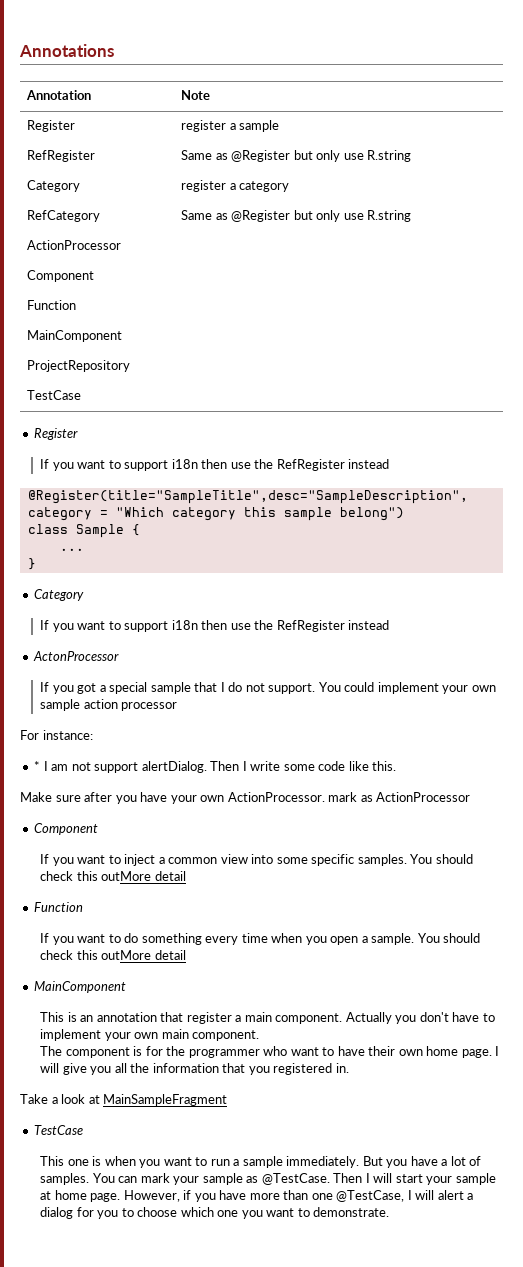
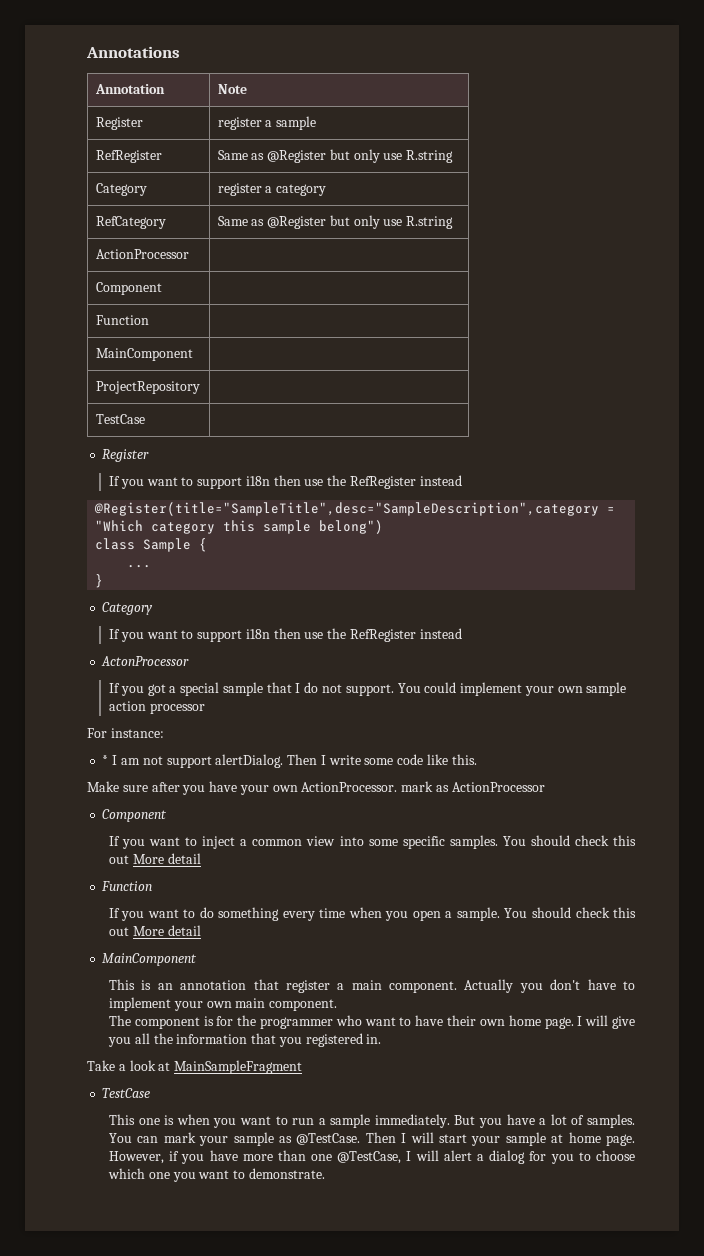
[101,871,152,881] outMore -> [108,854,164,864] out More
[101,950,152,960] outMore -> [108,926,164,936] out More

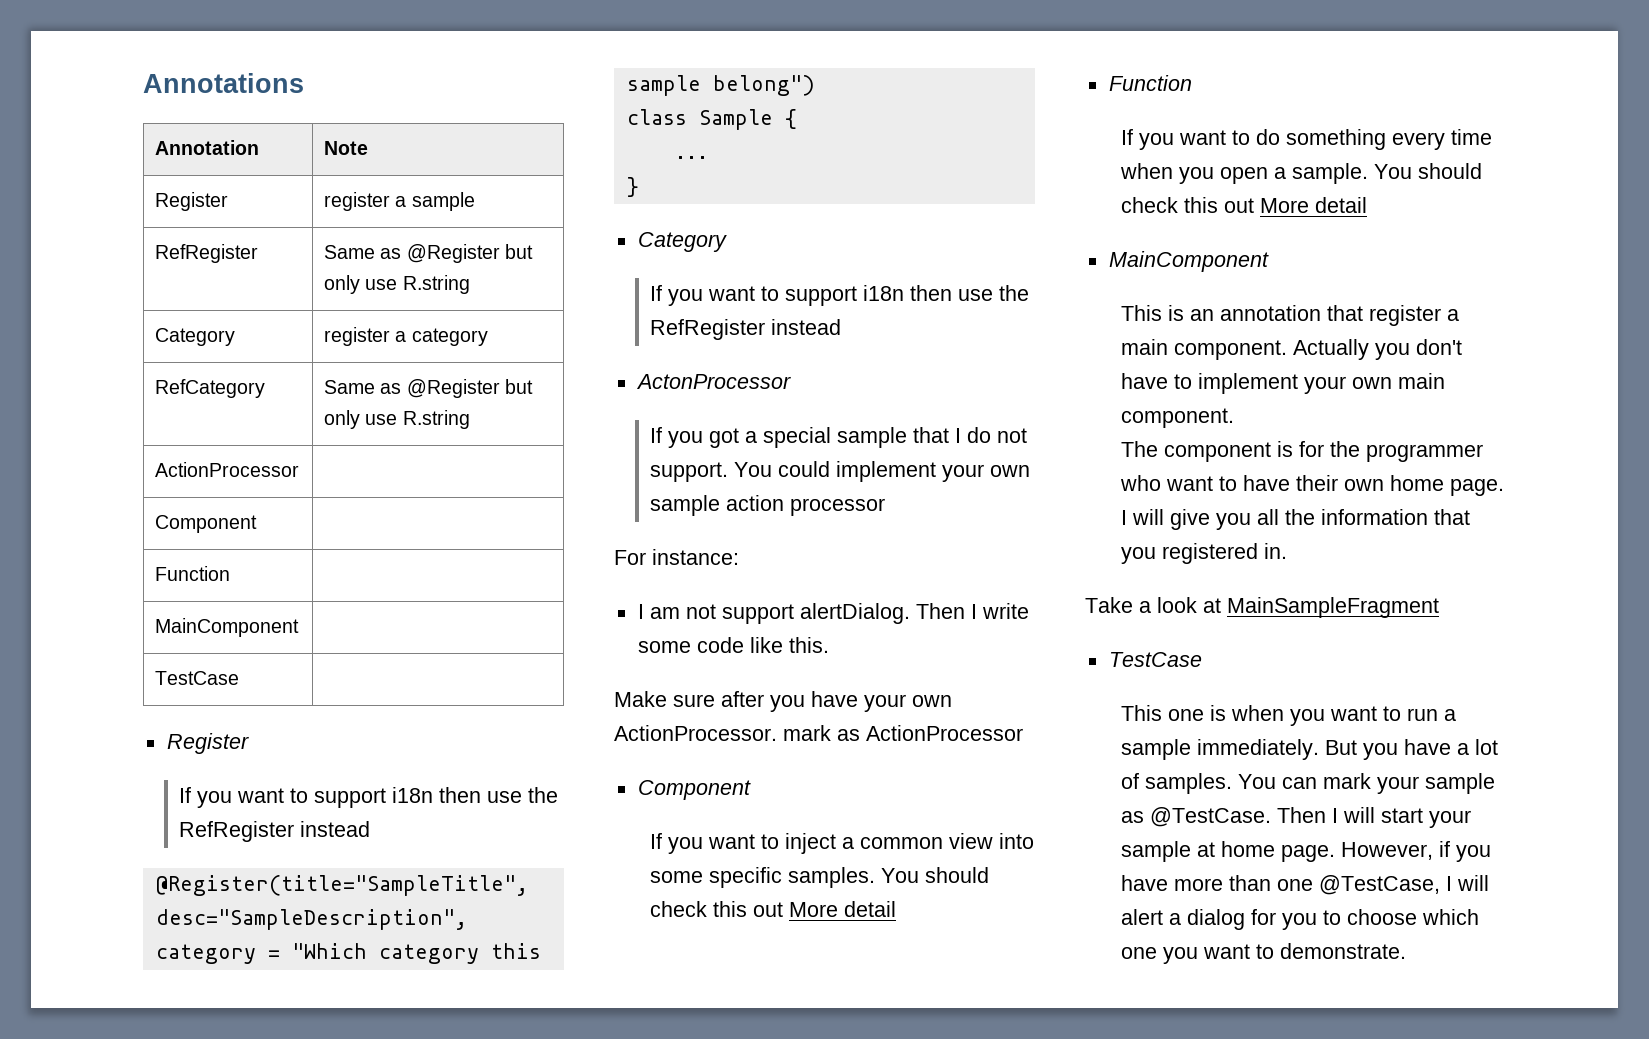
[95,381,200,394] // ProjectRepository | -> (300, 627) none
[102,755,109,765] * -> (739, 557) none

